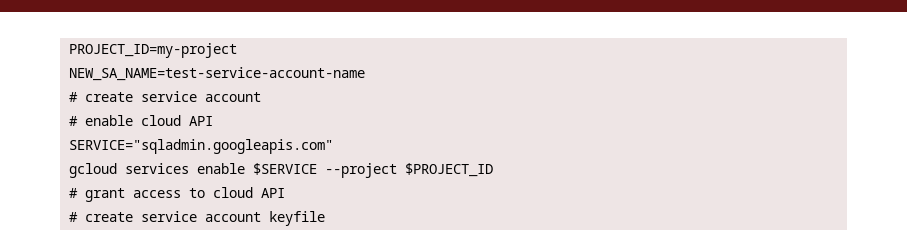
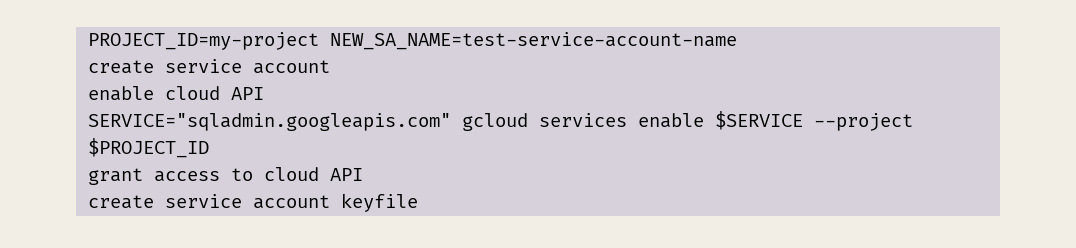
(237, 50) // -> (319, 41) none
[69,92,78,102] # -> (737, 41) none
[69,116,78,126] # -> (330, 67) none
(333, 146) // -> (451, 122) none
[69,188,78,198] # -> (209, 148) none
[69,212,78,222] # -> (363, 174) none

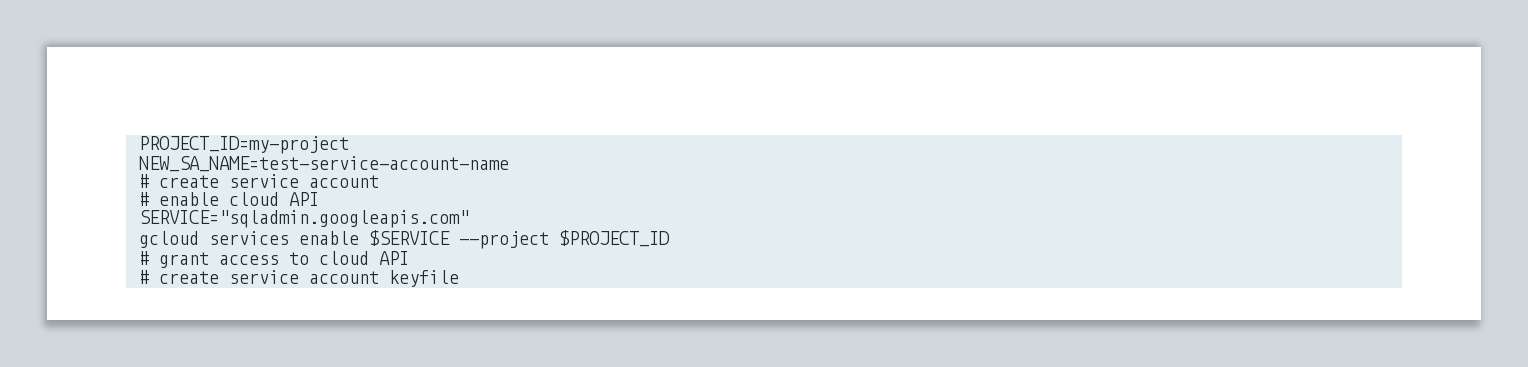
(319, 41) none -> (349, 145) //
(737, 41) none -> [138,174,149,188] #
(330, 67) none -> [138,192,149,206] #
(451, 122) none -> (469, 219) //
(209, 148) none -> [138,251,149,265] #
(363, 174) none -> [138,270,149,284] #

